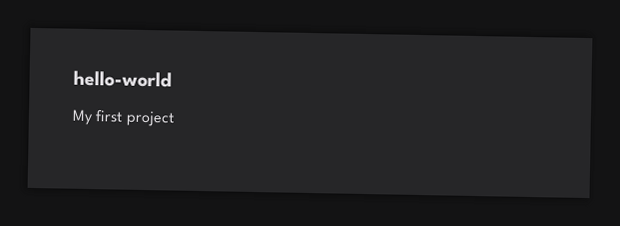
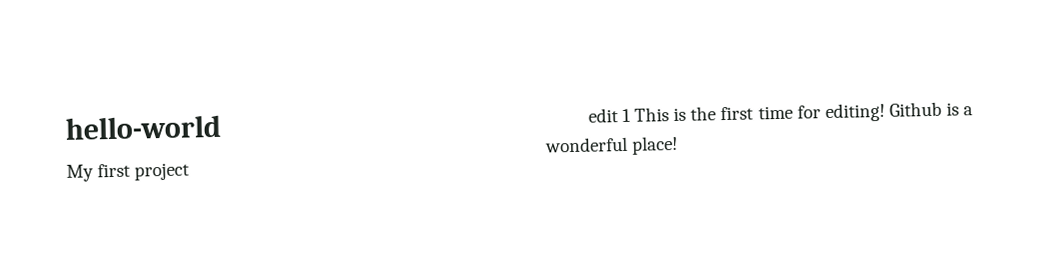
(175, 118) none -> [587,101,974,123] [545,135,679,155] // edit 1 This is the first time for editing! Github is a wonderful place!

